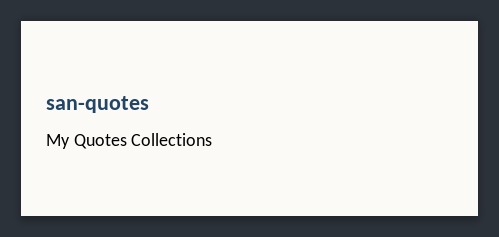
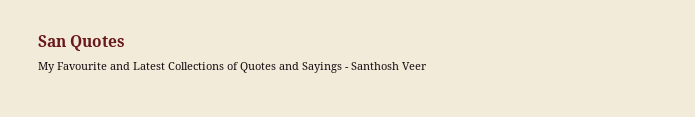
[46,96,149,113] san-quotes -> [38,35,126,51] San Quotes
[73,133,213,149] Quotes Collections -> [57,62,427,73] Favourite and Latest Collections of Quotes and Sayings - Santhosh Veer

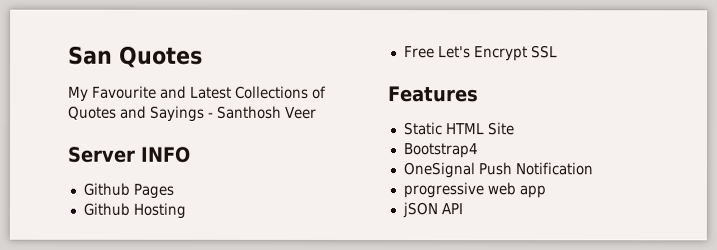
(427, 66) none -> [67,146,190,163] [82,182,174,199] [82,202,186,219] [403,45,558,62] [388,86,479,103] [402,122,515,136] [402,143,478,159] [402,162,593,179] [402,182,546,199] [401,202,463,219] // Server INFO // Github Pages // Github Hosting // Free Let's Encrypt SSL // Features // Static HTML Site // Bootstrap4 // OneSignal Push Notification // progressive web app // jSON API

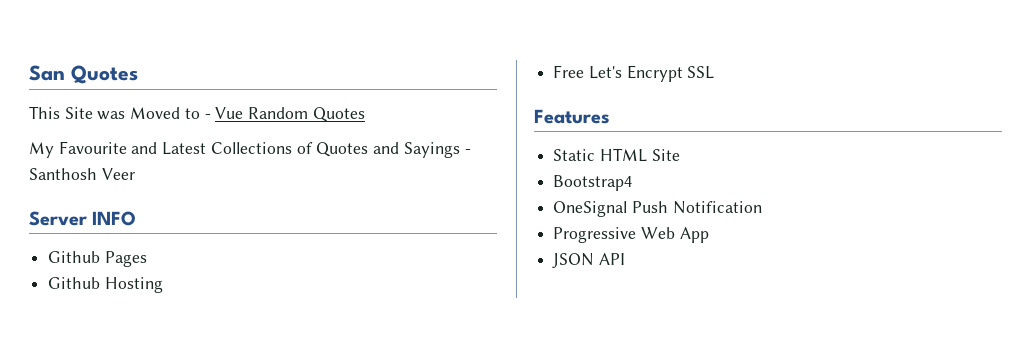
(203, 56) none -> [29,106,365,122] // This Site was Moved to - Vue Random Quotes
[402,182,546,199] [401,202,438,219] progressive web app // jSON -> [553,227,709,243] [552,253,595,268] Progressive Web App // JSON

